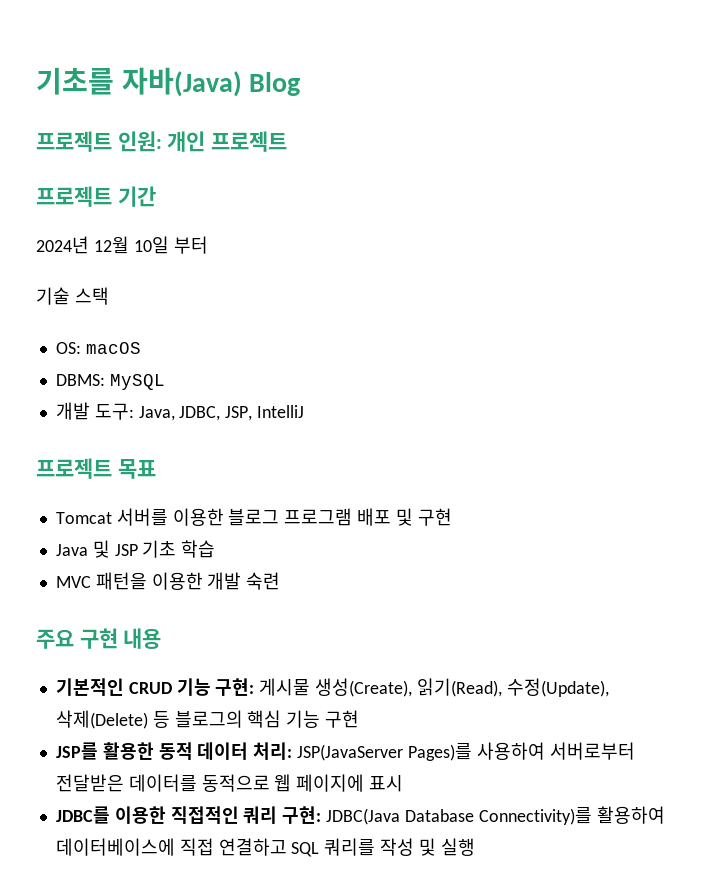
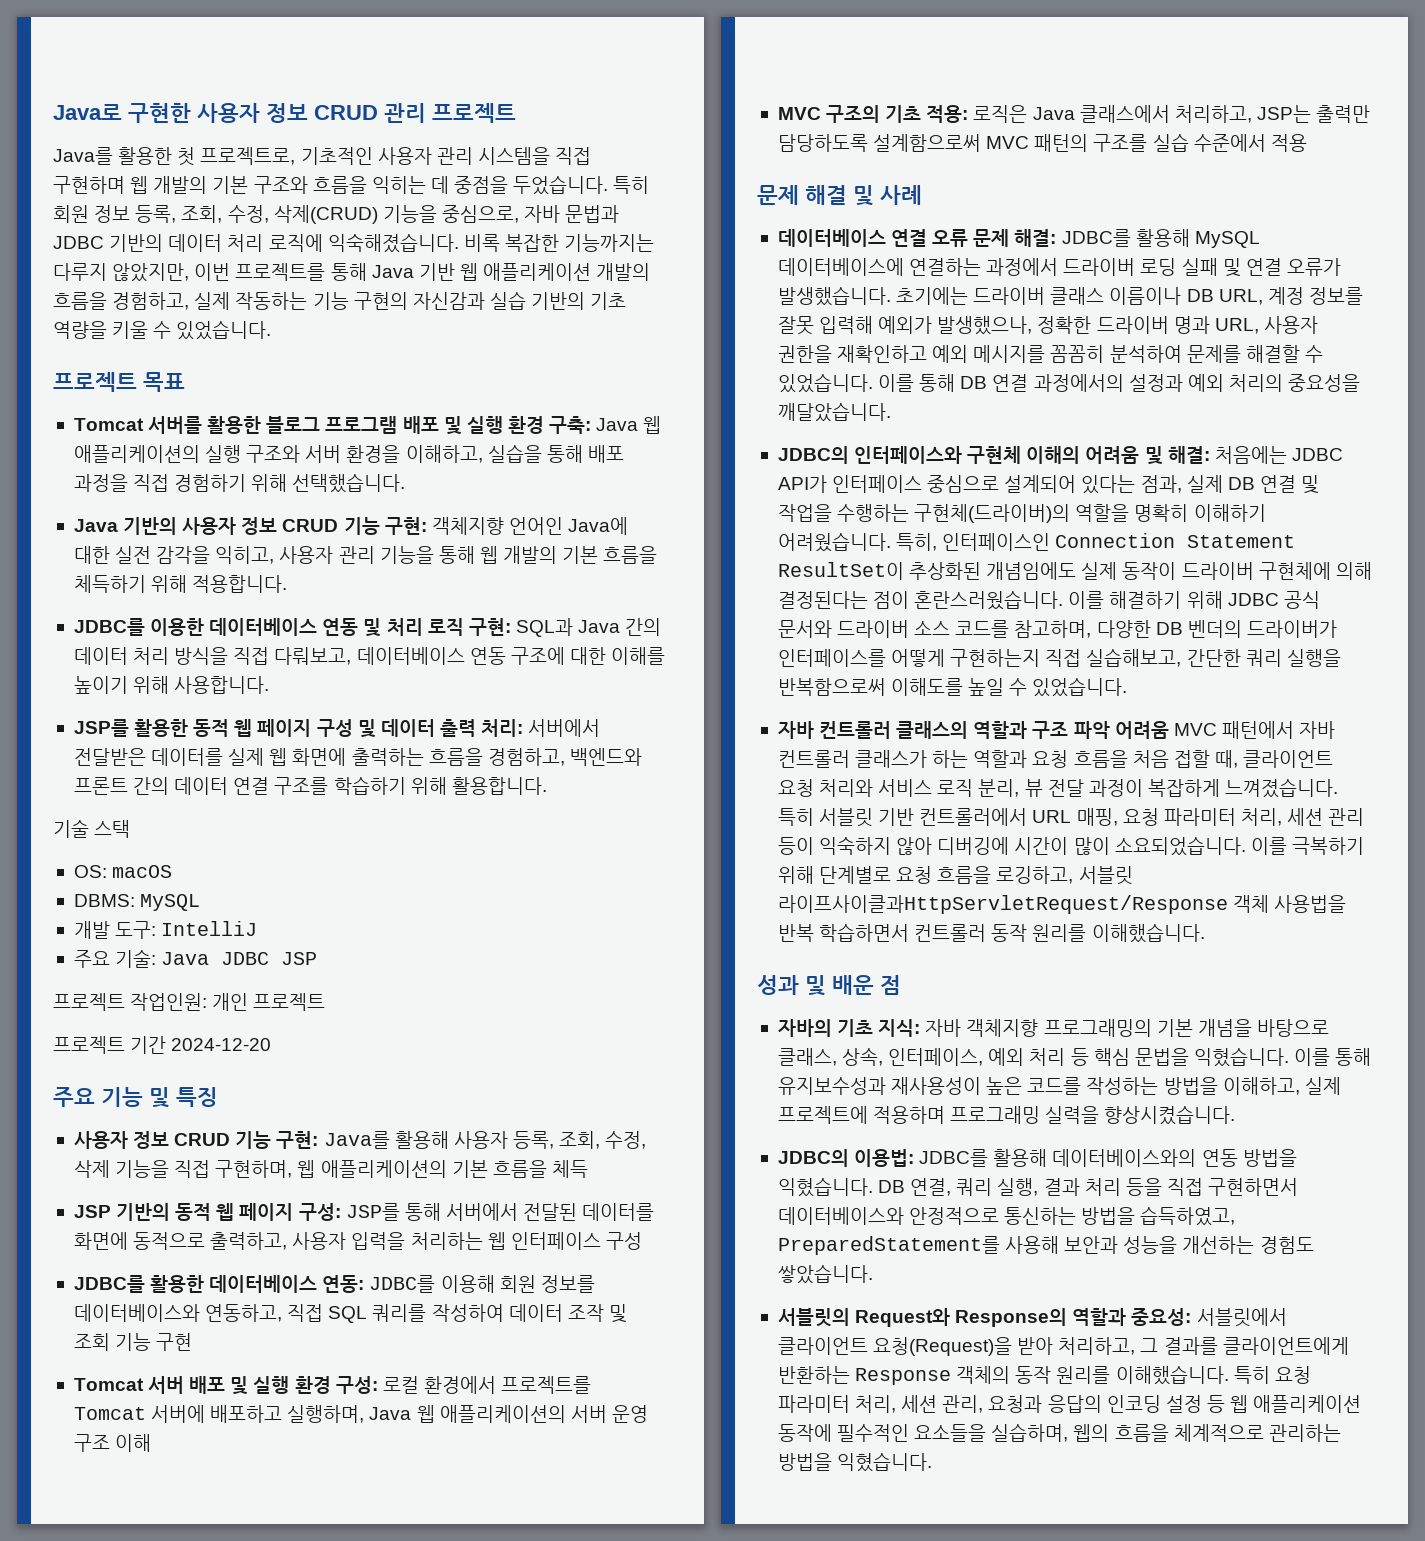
[36,67,301,97] [36,131,288,152] [36,186,156,207] [36,236,208,254] 기초를 자바(Java) Blog // 프로젝트 인원: 개인 프로젝트 // 프로젝트 기간 // 2024년 12월 10일 부터 -> [53,103,516,123] [53,147,592,166] [53,175,650,195] [53,205,620,224] [53,233,655,253] [53,263,651,282] [53,291,627,310] [53,320,272,340] [53,372,185,392] [73,416,662,435] [73,444,624,463] [73,473,406,493] [73,517,629,535] [73,546,658,564] [73,575,288,593] [73,618,662,637] [73,647,666,665] [73,676,270,694] [73,719,601,738] [73,748,642,766] [73,776,547,795] Java로 구현한 사용자 정보 CRUD 관리 프로젝트 // Java를 활용한 첫 프로젝트로, 기초적인 사용자 관리 시스템을 직접 구현하며 웹 개발의 기본 구조와 흐름을 익히는 데 중점을 두었습니다. 특히 회원 정보 등록, 조회, 수정, 삭제(CRUD) 기능을 중심으로, 자바 문법과 JDBC 기반의 데이터 처리 로직에 익숙해졌습니다. 비록 복잡한 기능까지는 다루지 않았지만, 이번 프로젝트를 통해 Java 기반 웹 애플리케이션 개발의 흐름을 경험하고, 실제 작동하는 기능 구현의 자신감과 실습 기반의 기초 역량을 키울 수 있었습니다. // 프로젝트 목표 // Tomcat 서버를 활용한 블로그 프로그램 배포 및 실행 환경 구축: Java 웹 애플리케이션의 실행 구조와 서버 환경을 이해하고, 실습을 통해 배포 과정을 직접 경험하기 위해 선택했습니다. // Java 기반의 사용자 정보 CRUD 기능 구현: 객체지향 언어인 Java에 대한 실전 감각을 익히고, 사용자 관리 기능을 통해 웹 개발의 기본 흐름을 체득하기 위해 적용합니다. // JDBC를 이용한 데이터베이스 연동 및 처리 로직 구현: SQL과 Java 간의 데이터 처리 방식을 직접 다뤄보고, 데이터베이스 연동 구조에 대한 이해를 높이기 위해 사용합니다. // JSP를 활용한 동적 웹 페이지 구성 및 데이터 출력 처리: 서버에서 전달받은 데이터를 실제 웹 화면에 출력하는 흐름을 경험하고, 백엔드와 프론트 간의 데이터 연결 구조를 학습하기 위해 활용합니다.
[138,405,305,421] [36,458,156,479] [55,508,452,526] [55,540,216,558] [55,572,281,590] [36,628,162,649] [55,678,609,697] [55,710,360,729] [55,742,635,761] [55,774,404,792] [55,806,665,825] [55,838,475,857] Java, JDBC, JSP, IntelliJ // 프로젝트 목표 // Tomcat 서버를 이용한 블로그 프로그램 배포 및 구현 // Java 및 JSP 기초 학습 // MVC 패턴을 이용한 개발 숙련 // 주요 구현 내용 // 기본적인 CRUD 기능 구현: 게시물 생성(Create), 읽기(Read), 수정(Update), 삭제(Delete) 등 블로그의 핵심 기능 구현 // JSP를 활용한 동적 데이터 처리: JSP(JavaServer Pages)를 사용하여 서버로부터 전달받은 데이터를 동적으로 웹 페이지에 표시 // JDBC를 이용한 직접적인 쿼리 구현: JDBC(Java Database Connectivity)를 활용하여 데이터베이스에 직접 연결하고 SQL 쿼리를 작성 및 실행 -> [161,921,258,936] [73,949,318,968] [53,993,326,1011] [53,1036,272,1054] [53,1087,218,1108] [73,1131,647,1149] [73,1160,588,1178] [73,1203,655,1221] [73,1232,642,1250] [73,1275,595,1293] [73,1304,627,1323] [73,1333,193,1351] [73,1376,592,1395] [73,1405,648,1423] [73,1434,152,1452] [777,105,1371,123] [777,133,1307,152] [757,185,922,206] [777,229,1260,248] [777,258,1341,277] [777,286,1363,306] [777,316,1318,335] [777,345,1323,363] [777,373,1361,393] [777,402,891,422] [777,446,1343,465] [777,475,1320,494] [777,504,1266,523] [777,532,1296,552] [777,562,1372,580] [777,590,1320,610] [777,620,1337,638] [777,648,1341,667] [777,677,1128,697] [777,721,1336,739] [777,750,1334,768] [777,778,1339,798] [777,808,1365,827] [777,836,1364,856] [777,866,1133,885] [777,895,1347,914] [777,923,1205,943] [757,975,901,996] [777,1019,1329,1037] [777,1047,1372,1067] [777,1077,1341,1095] [777,1105,1236,1125] [777,1149,1297,1167] [777,1177,1299,1197] [777,1206,1236,1226] [777,1236,1314,1255] [777,1264,873,1284] [777,1308,1287,1327] [777,1337,1349,1356] [777,1365,1311,1385] [777,1395,1362,1413] [777,1423,1341,1442] [777,1452,933,1472] IntelliJ // 주요 기술: Java JDBC JSP // 프로젝트 작업인원: 개인 프로젝트 // 프로젝트 기간 2024-12-20 // 주요 기능 및 특징 // 사용자 정보 CRUD 기능 구현: Java를 활용해 사용자 등록, 조회, 수정, 삭제 기능을 직접 구현하며, 웹 애플리케이션의 기본 흐름을 체득 // JSP 기반의 동적 웹 페이지 구성: JSP를 통해 서버에서 전달된 데이터를 화면에 동적으로 출력하고, 사용자 입력을 처리하는 웹 인터페이스 구성 // JDBC를 활용한 데이터베이스 연동: JDBC를 이용해 회원 정보를 데이터베이스와 연동하고, 직접 SQL 쿼리를 작성하여 데이터 조작 및 조회 기능 구현 // Tomcat 서버 배포 및 실행 환경 구성: 로컬 환경에서 프로젝트를 Tomcat 서버에 배포하고 실행하며, Java 웹 애플리케이션의 서버 운영 구조 이해 // MVC 구조의 기초 적용: 로직은 Java 클래스에서 처리하고, JSP는 출력만 담당하도록 설계함으로써 MVC 패턴의 구조를 실습 수준에서 적용 // 문제 해결 및 사례 // 데이터베이스 연결 오류 문제 해결: JDBC를 활용해 MySQL 데이터베이스에 연결하는 과정에서 드라이버 로딩 실패 및 연결 오류가 발생했습니다. 초기에는 드라이버 클래스 이름이나 DB URL, 계정 정보를 잘못 입력해 예외가 발생했으나, 정확한 드라이버 명과 URL, 사용자 권한을 재확인하고 예외 메시지를 꼼꼼히 분석하여 문제를 해결할 수 있었습니다. 이를 통해 DB 연결 과정에서의 설정과 예외 처리의 중요성을 깨달았습니다. // JDBC의 인터페이스와 구현체 이해의 어려움 및 해결: 처음에는 JDBC API가 인터페이스 중심으로 설계되어 있다는 점과, 실제 DB 연결 및 작업을 수행하는 구현체(드라이버)의 역할을 명확히 이해하기 어려웠습니다. 특히, 인터페이스인 Connection Statement ResultSet이 추상화된 개념임에도 실제 동작이 드라이버 구현체에 의해 결정된다는 점이 혼란스러웠습니다. 이를 해결하기 위해 JDBC 공식 문서와 드라이버 소스 코드를 참고하며, 다양한 DB 벤더의 드라이버가 인터페이스를 어떻게 구현하는지 직접 실습해보고, 간단한 쿼리 실행을 반복함으로써 이해도를 높일 수 있었습니다. // 자바 컨트롤러 클래스의 역할과 구조 파악 어려움 MVC 패턴에서 자바 컨트롤러 클래스가 하는 역할과 요청 흐름을 처음 접할 때, 클라이언트 요청 처리와 서비스 로직 분리, 뷰 전달 과정이 복잡하게 느껴졌습니다. 특히 서블릿 기반 컨트롤러에서 URL 매핑, 요청 파라미터 처리, 세션 관리 등이 익숙하지 않아 디버깅에 시간이 많이 소요되었습니다. 이를 극복하기 위해 단계별로 요청 흐름을 로깅하고, 서블릿 라이프사이클과HttpServletRequest/Response 객체 사용법을 반복 학습하면서 컨트롤러 동작 원리를 이해했습니다. // 성과 및 배운 점 // 자바의 기초 지식: 자바 객체지향 프로그래밍의 기본 개념을 바탕으로 클래스, 상속, 인터페이스, 예외 처리 등 핵심 문법을 익혔습니다. 이를 통해 유지보수성과 재사용성이 높은 코드를 작성하는 방법을 이해하고, 실제 프로젝트에 적용하며 프로그래밍 실력을 향상시켰습니다. // JDBC의 이용법: JDBC를 활용해 데이터베이스와의 연동 방법을 익혔습니다. DB 연결, 쿼리 실행, 결과 처리 등을 직접 구현하면서 데이터베이스와 안정적으로 통신하는 방법을 습득하였고, PreparedStatement를 사용해 보안과 성능을 개선하는 경험도 쌓았습니다. // 서블릿의 Request와 Response의 역할과 중요성: 서블릿에서 클라이언트 요청(Request)을 받아 처리하고, 그 결과를 클라이언트에게 반환하는 Response 객체의 동작 원리를 이해했습니다. 특히 요청 파라미터 처리, 세션 관리, 요청과 응답의 인코딩 설정 등 웹 애플리케이션 동작에 필수적인 요소들을 실습하며, 웹의 흐름을 체계적으로 관리하는 방법을 익혔습니다.

